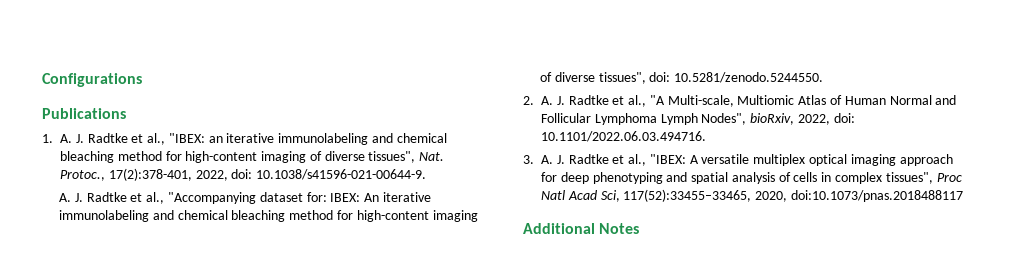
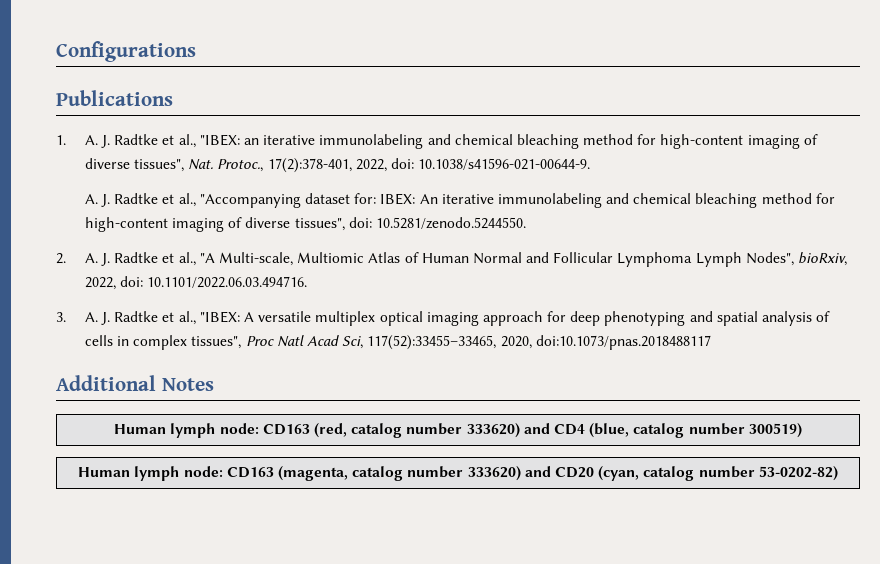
(640, 228) none -> [114,423,802,438] [78,466,838,481] // Human lymph node: CD163 (red, catalog number 333620) and CD4 (blue, catalog number 300519) // Human lymph node: CD163 (magenta, catalog number 333620) and CD20 (cyan, catalog number 53-0202-82)

